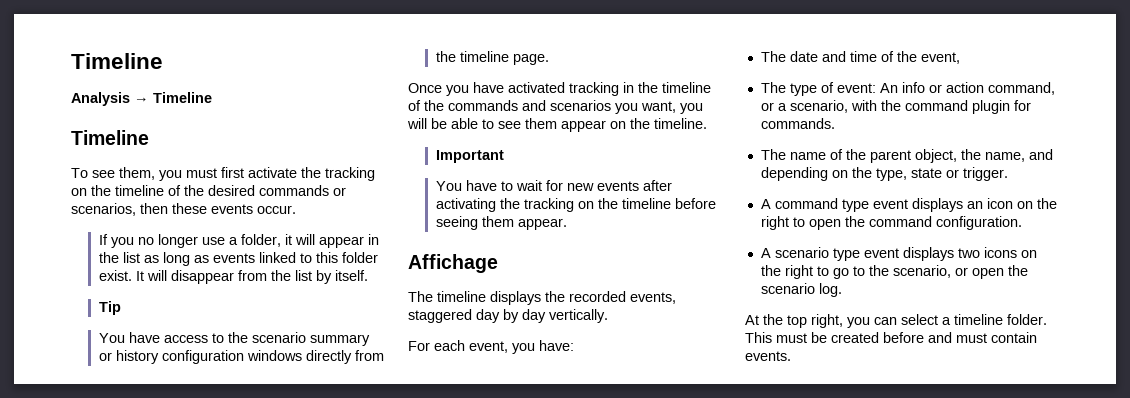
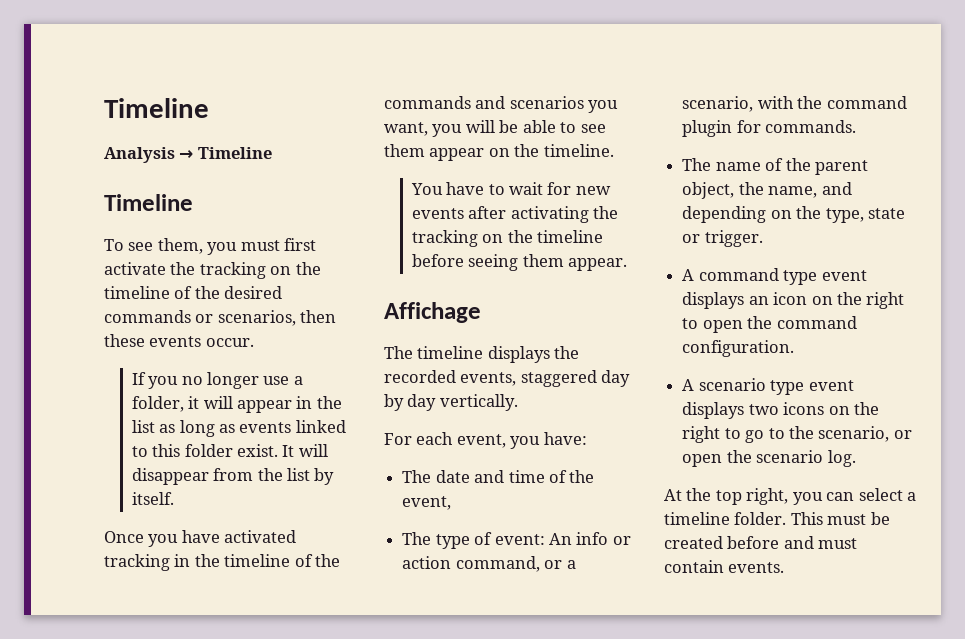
[98,301,121,315] [98,332,370,346] [98,350,384,364] [435,51,549,65] // Tip // You have access to the scenario summary or history configuration windows directly from the timeline page. -> (174, 498) none
[435,150,504,163] // Important -> (614, 150) none

